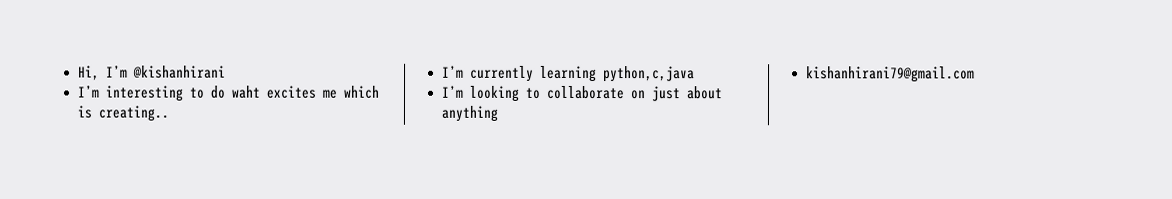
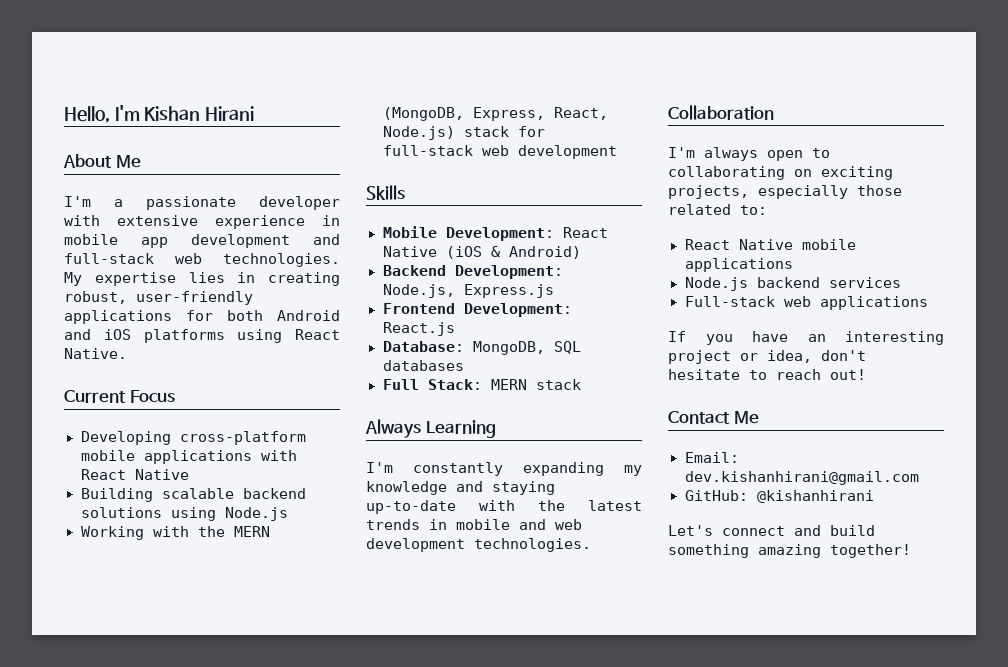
[77,65,226,81] [77,85,380,102] [76,105,169,122] [441,65,695,83] [441,85,723,102] [440,105,498,122] [805,66,975,83] Hi, I’m @kishanhirani // I’m interesting to do waht excites me which is creating.. // I’m currently learning python,c,java // I’m looking to collaborate on just about anything // kishanhirani79@gmail.com -> [64,105,255,123] [63,154,141,168] [64,196,340,210] [64,215,340,229] [64,234,340,248] [64,253,340,267] [64,272,340,286] [64,291,253,305] [64,310,340,324] [64,329,340,343] [64,348,127,359] [64,390,175,403] [80,431,306,445] [80,450,297,464] [80,469,189,480] [80,488,306,502] [80,507,288,521] [80,526,270,540] [382,107,608,121] [382,126,545,140] [382,145,617,159] [366,185,405,200] [382,226,608,241] [382,246,581,259] [382,265,563,279] [382,284,554,298] [382,303,572,317] [382,322,455,336] [382,341,581,355] [382,360,464,371] [382,379,581,390] [365,419,496,438] [366,462,642,476] [366,481,555,495] [366,500,642,514] [366,519,582,530] [366,538,591,552] [668,105,774,120] [668,147,830,161] [668,166,893,180] [668,185,902,199] [668,204,767,215] [684,239,856,250] [684,258,793,272] [684,277,901,291] [684,296,928,310] [668,331,944,345] [668,350,866,364] [668,369,866,380] [668,411,759,424] [684,452,739,463] [684,471,919,485] [684,490,874,503] [668,525,875,536] [668,544,911,558] Hello, I'm Kishan Hirani // About Me // I'm a passionate developer with extensive experience in mobile app development and full-stack web technologies. My expertise lies in creating robust, user-friendly applications for both Android and iOS platforms using React Native. // Current Focus // Developing cross-platform mobile applications with React Native // Building scalable backend solutions using Node.js // Working with the MERN (MongoDB, Express, React, Node.js) stack for full-stack web development // Skills // Mobile Development: React Native (iOS & Android) // Backend Development: Node.js, Express.js // Frontend Development: React.js // Database: MongoDB, SQL databases // Full Stack: MERN stack // Always Learning // I'm constantly expanding my knowledge and staying up-to-date with the latest trends in mobile and web development technologies. // Collaboration // I'm always open to collaborating on exciting projects, especially those related to: // React Native mobile applications // Node.js backend services // Full-stack web applications // If you have an interesting project or idea, don't hesitate to reach out! // Contact Me // Email: dev.kishanhirani@gmail.com // GitHub: @kishanhirani // Let's connect and build something amazing together!

